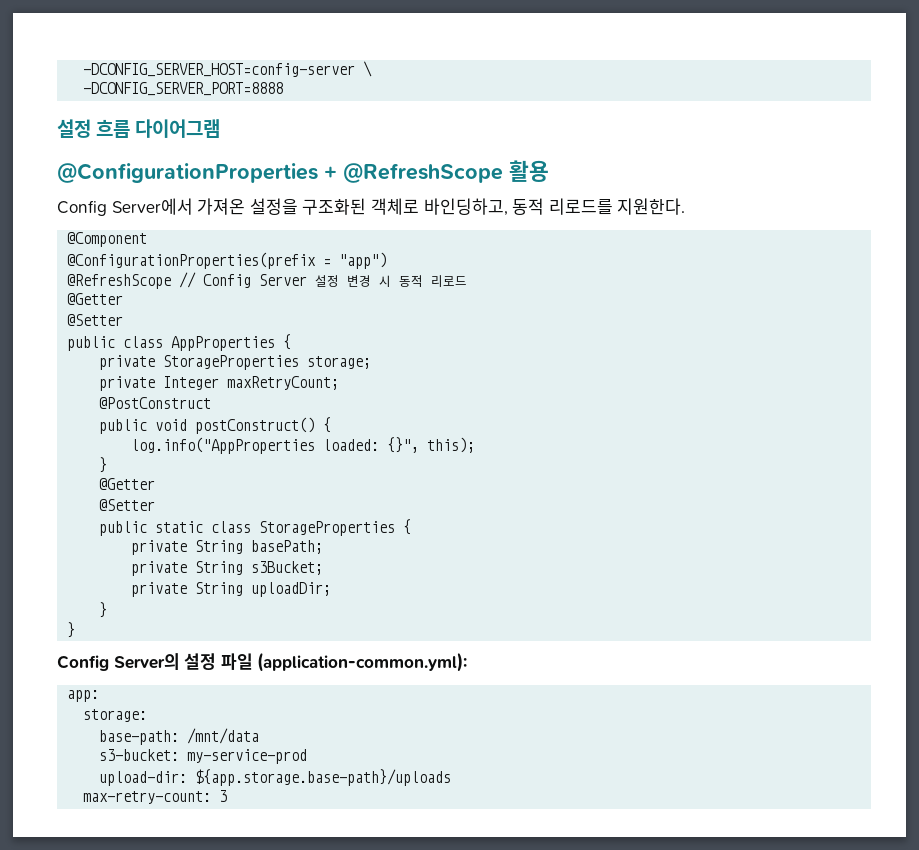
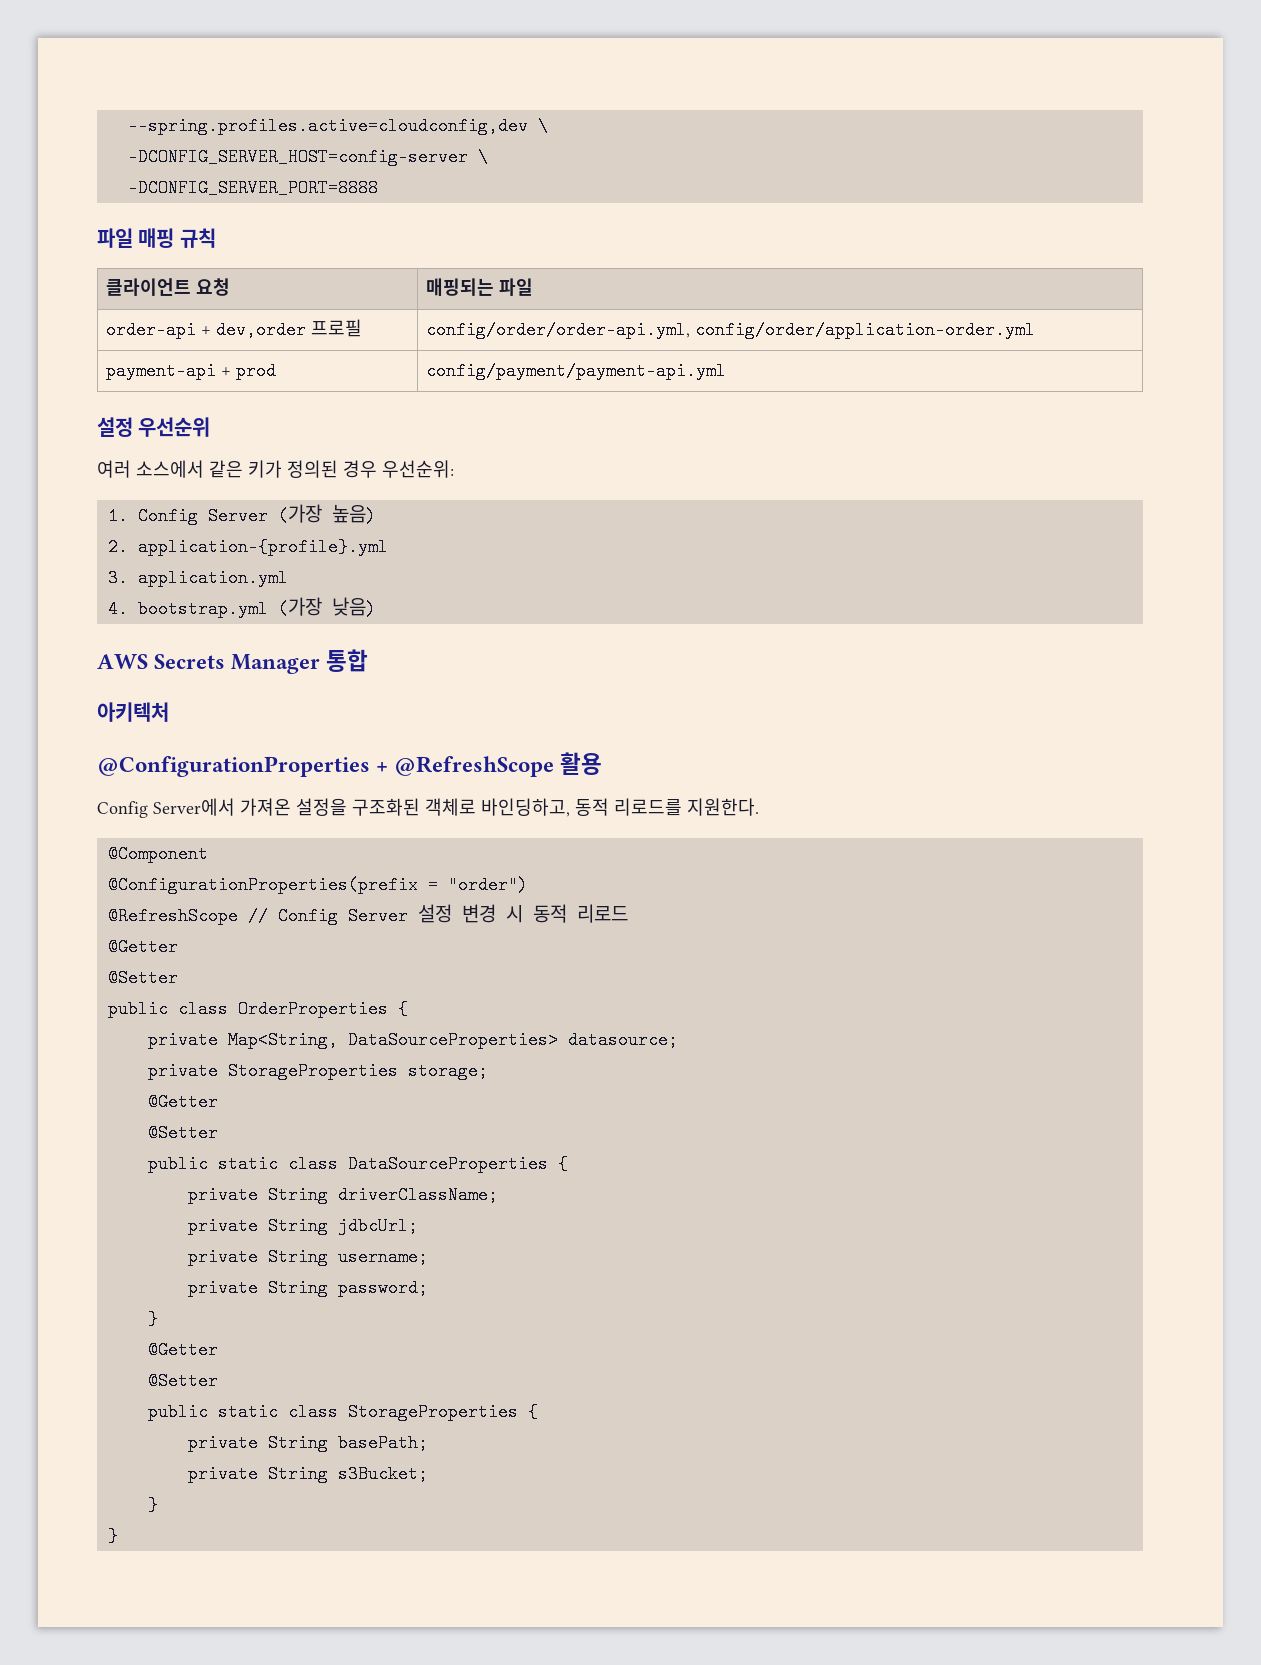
(83, 70) none -> [127,117,548,135] --spring.profiles.active=cloudconfig,dev \ //
[57,119,221,138] 설정 흐름 다이어그램 -> [97,228,216,248] [105,278,230,296] [425,278,533,296] [105,319,362,339] [425,321,1035,339] [105,362,276,380] [425,362,726,380] [97,417,211,437] [97,460,454,478] [107,504,376,525] [107,538,388,556] [107,569,288,587] [107,597,376,618] [97,649,369,674] [97,702,169,722] 파일 매핑 규칙 // 클라이언트 요청 | 매핑되는 파일 // order-api + dev,order 프로필 | config/order/order-api.yml, config/order/application-order.yml // payment-api + prod | config/payment/payment-api.yml // 설정 우선순위 // 여러 소스에서 같은 키가 정의된 경우 우선순위: // 1. Config Server (가장 높음) // 2. application-{profile}.yml // 3. application.yml // 4. bootstrap.yml (가장 낮음) // AWS Secrets Manager 통합 // 아키텍처
[339,252,388,269] "app") -> [447,876,528,894] "order")
[171,334,292,351] AppProperties { -> [237,1000,408,1018] [147,1031,678,1049] OrderProperties { // private Map<String, DataSourceProperties> datasource;
[99,376,340,391] [99,397,212,409] [99,417,332,434] [131,437,476,454] private Integer maxRetryCount; // @PostConstruct // public void postConstruct() { // log.info("AppProperties loaded: {}", this); -> [147,1093,218,1111] [147,1124,218,1142] [147,1155,568,1173] [187,1186,498,1204] [187,1217,418,1235] [187,1248,428,1266] [187,1279,428,1297] @Getter // @Setter // public static class DataSourceProperties { // private String driverClassName; // private String jdbcUrl; // private String username; // private String password;
[131,582,332,597] // private String uploadDir; -> (428, 1474) none
[57,652,468,672] [67,690,100,702] [83,709,148,722] [99,728,260,745] [99,749,308,764] [99,769,452,786] [83,790,228,804] // Config Server의 설정 파일 (application-common.yml): // app: // storage: // base-path: /mnt/data // s3-bucket: my-service-prod // upload-dir: ${app.storage.base-path}/uploads // max-retry-count: 3 -> (118, 1536) none

